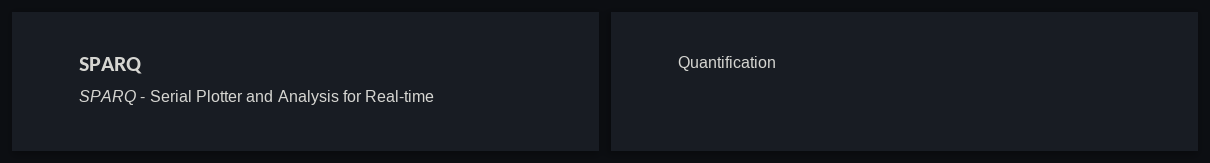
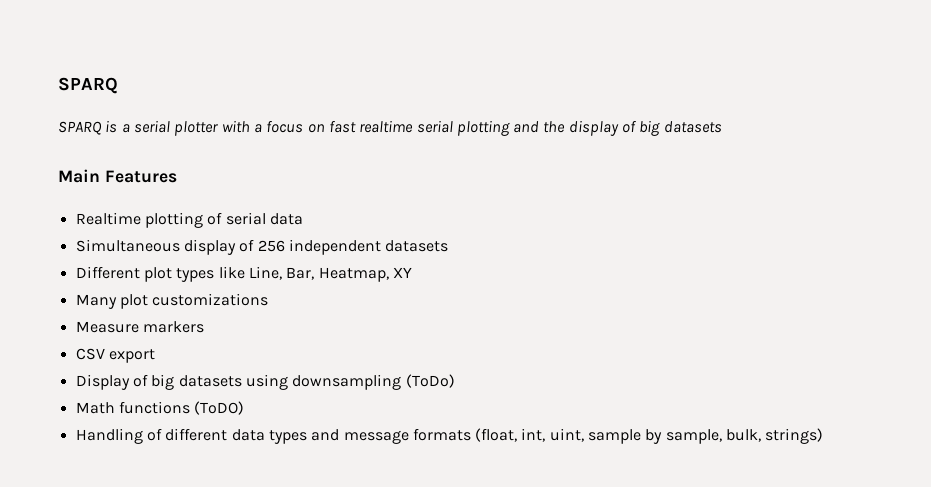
[140,90,435,105] [678,56,776,71] - Serial Plotter and Analysis for Real-time Quantification -> [105,120,722,136] [58,169,177,183] [75,212,303,228] [75,239,449,255] [75,266,412,282] [75,293,269,309] [75,321,204,333] [75,348,155,363] [75,374,455,390] [75,401,245,415] [75,428,824,444] is a serial plotter with a focus on fast realtime serial plotting and the display of big datasets // Main Features // Realtime plotting of serial data // Simultaneous display of 256 independent datasets // Different plot types like Line, Bar, Heatmap, XY // Many plot customizations // Measure markers // CSV export // Display of big datasets using downsampling (ToDo) // Math functions (ToDO) // Handling of different data types and message formats (float, int, uint, sample by sample, bulk, strings)

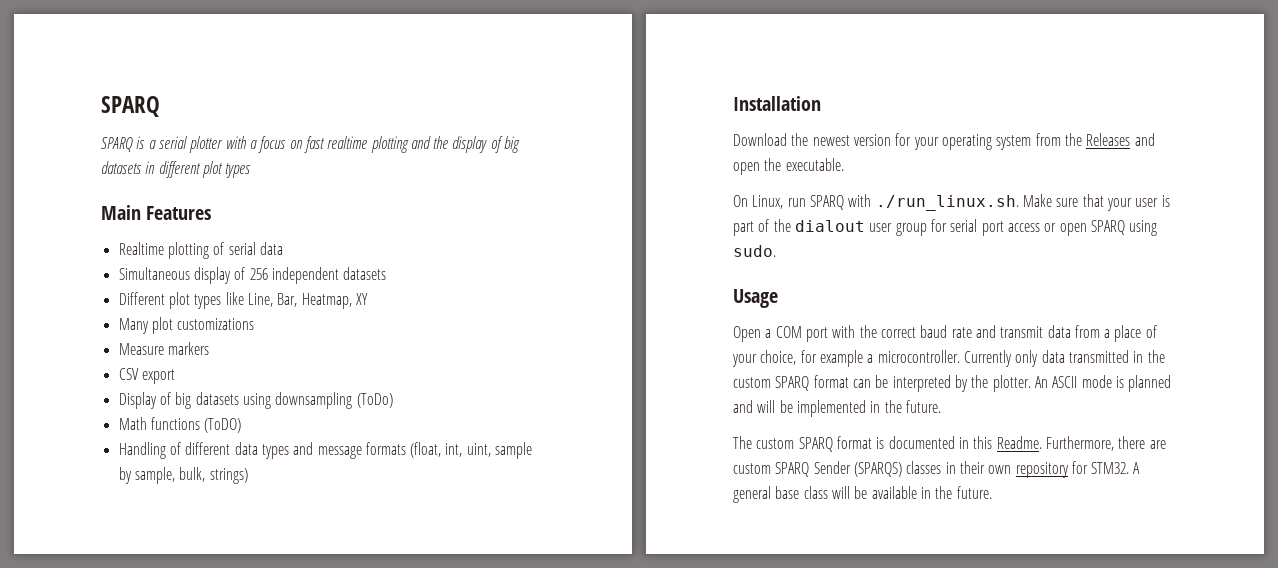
[416,120,453,133] serial -> (368, 142) none
(722, 127) none -> [145,161,252,178] in different plot types
(824, 436) none -> [733,96,821,111] [733,133,1155,150] [733,158,844,175] [733,194,1170,211] [733,219,1158,236] [733,245,776,257] [733,289,778,308] [733,325,1157,342] [732,350,1165,367] [733,375,1172,392] [733,400,941,417] [733,436,1166,452] [733,461,1141,478] [733,486,992,503] // Installation // Download the newest version for your operating system from the Releases and open the executable. // On Linux, run SPARQ with ./run_linux.sh. Make sure that your user is part of the dialout user group for serial port access or open SPARQ using sudo. // Usage // Open a COM port with the correct baud rate and transmit data from a place of your choice, for example a microcontroller. Currently only data transmitted in the custom SPARQ format can be interpreted by the plotter. An ASCII mode is planned and will be implemented in the future. // The custom SPARQ format is documented in this Readme. Furthermore, there are custom SPARQ Sender (SPARQS) classes in their own repository for STM32. A general base class will be available in the future.

